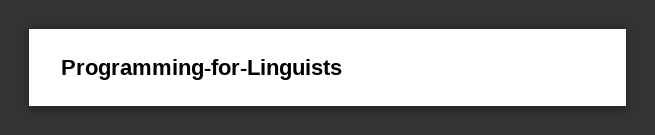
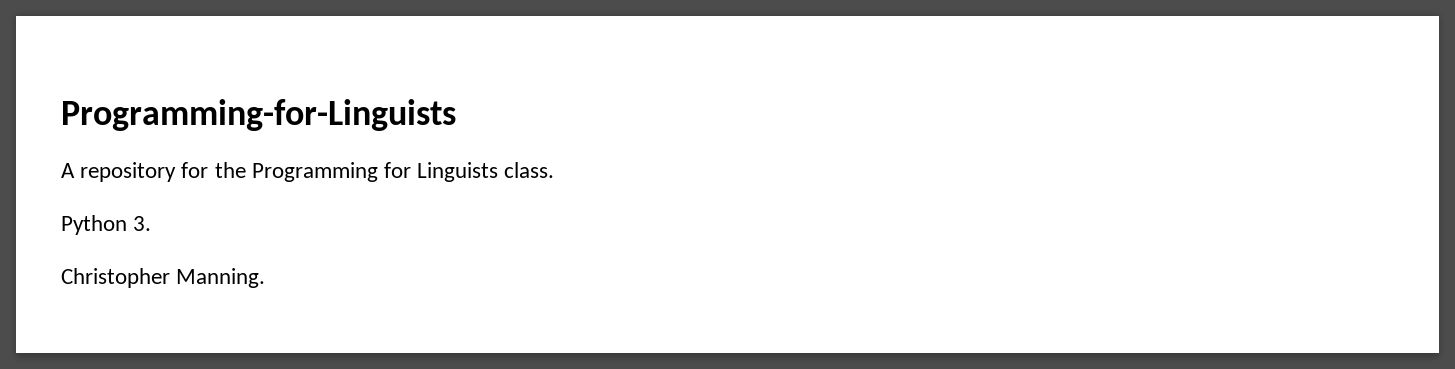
(342, 69) none -> [61,162,555,182] [61,215,152,235] [61,268,266,288] // A repository for the Programming for Linguists class. // Python 3. // Christopher Manning.

